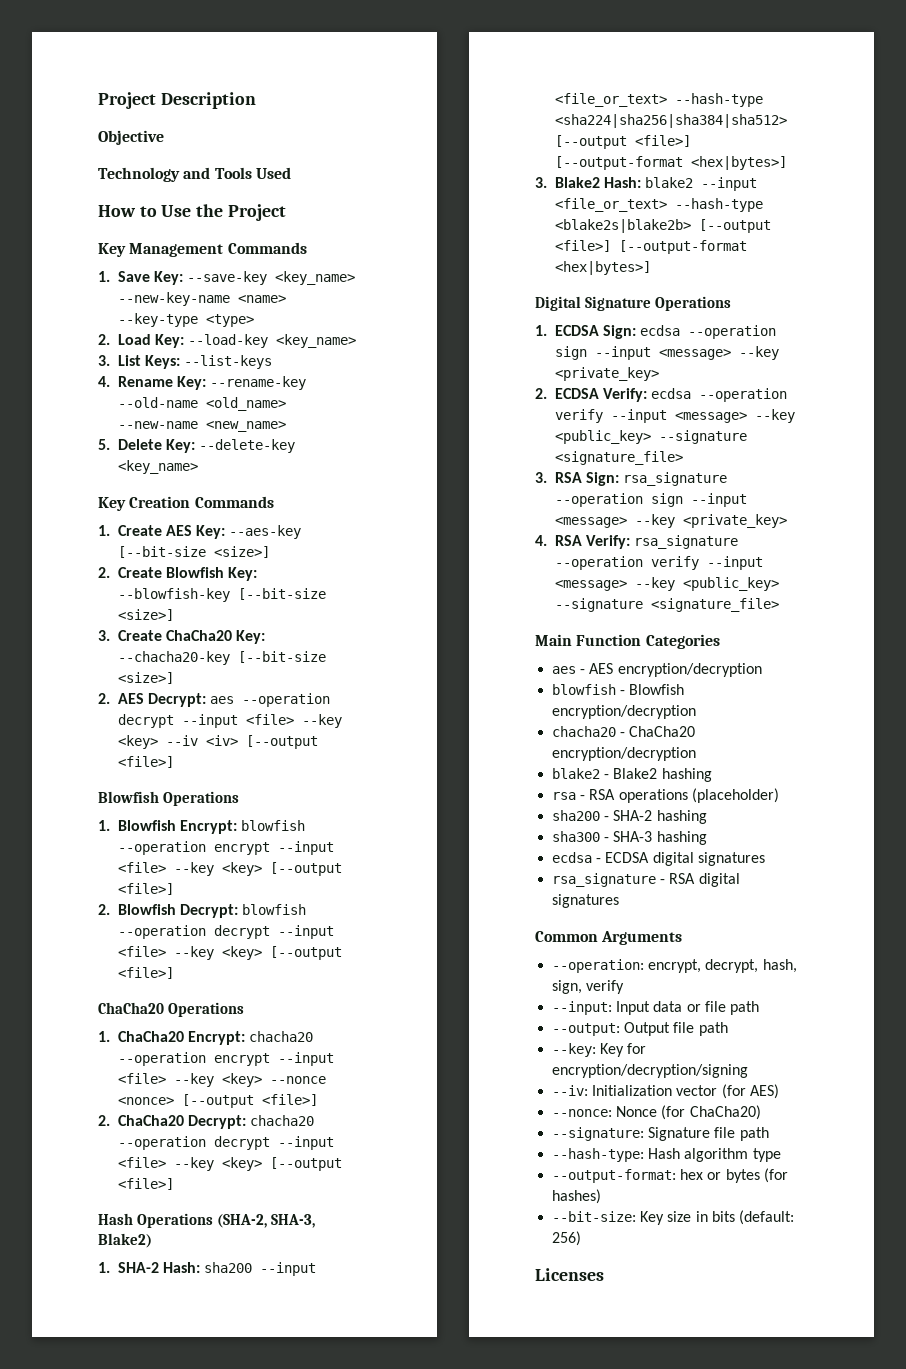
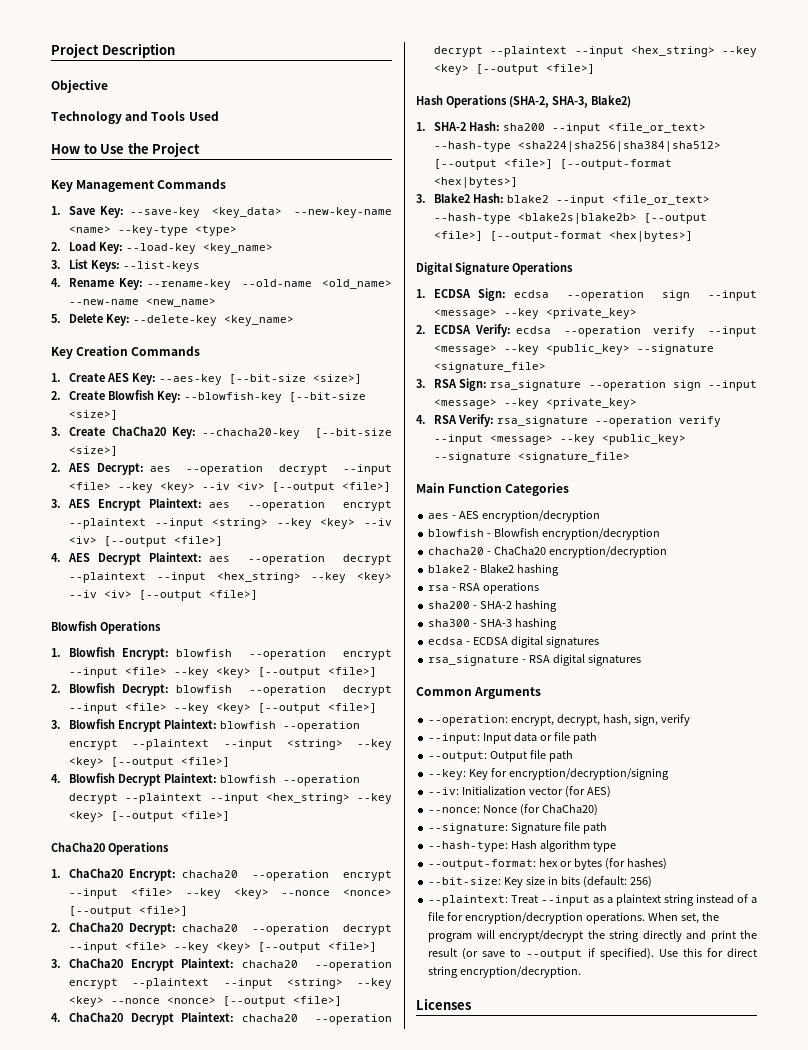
[275,271,356,285] <key_name> -> [211,207,282,218] <key_data>
(174, 762) none -> [51,498,393,511] [69,518,392,529] [69,536,224,547] [51,552,393,565] [69,572,392,583] [69,590,259,601] // 3. AES Encrypt Plaintext: aes --operation encrypt --plaintext --input <string> --key <key> --iv <iv> [--output <file>] // 4. AES Decrypt Plaintext: aes --operation decrypt --plaintext --input <hex_string> --key <key> --iv <iv> [--output <file>]
(174, 973) none -> [51,719,361,732] [69,739,392,750] [69,757,231,768] [51,773,361,786] [69,793,392,804] [69,811,231,822] // 3. Blowfish Encrypt Plaintext: blowfish --operation encrypt --plaintext --input <string> --key <key> [--output <file>] // 4. Blowfish Decrypt Plaintext: blowfish --operation decrypt --plaintext --input <hex_string> --key <key> [--output <file>]
(174, 1184) none -> [51,958,393,971] [69,978,392,989] [69,996,343,1007] [51,1012,393,1025] [434,46,757,57] [434,64,596,75] // 3. ChaCha20 Encrypt Plaintext: chacha20 --operation encrypt --plaintext --input <string> --key <key> --nonce <nonce> [--output <file>] // 4. ChaCha20 Decrypt Plaintext: chacha20 --operation decrypt --plaintext --input <hex_string> --key <key> [--output <file>]
[691,788,779,803] (placeholder) -> (540, 588) none
(582, 1238) none -> [428,894,757,906] [428,912,719,924] [428,930,757,942] [428,948,757,960] [428,966,582,978] // --plaintext: Treat --input as a plaintext string instead of a file for encryption/decryption operations. When set, the program will encrypt/decrypt the string directly and print the result (or save to --output if specified). Use this for direct string encryption/decryption.

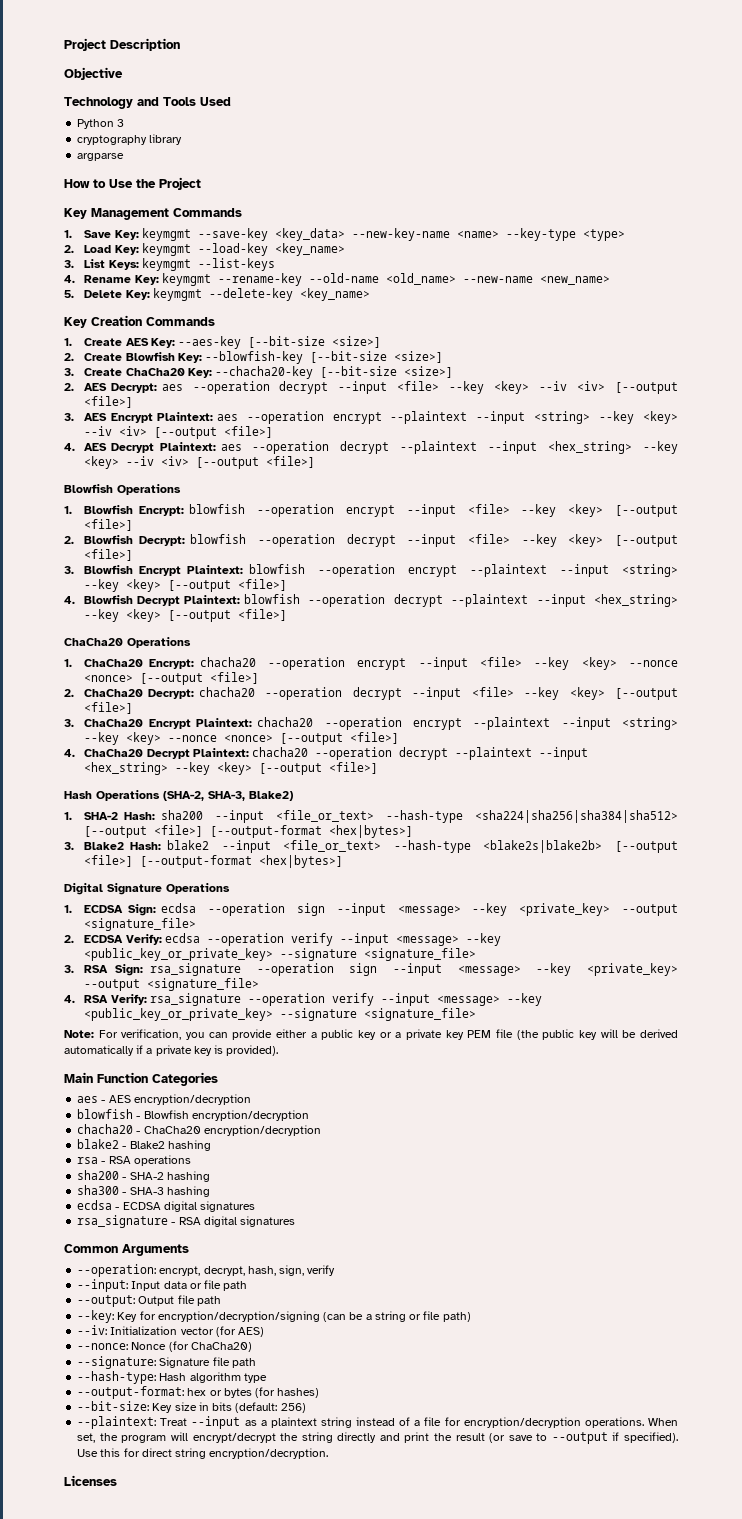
(219, 116) none -> [77,119,125,129] [77,134,183,145] [77,153,125,161] // Python 3 // cryptography library // argparse
(125, 212) none -> [141,228,191,241] keymgmt
(124, 248) none -> [141,243,191,256] keymgmt
(121, 266) none -> [141,258,191,271] keymgmt
(143, 284) none -> [161,273,211,286] keymgmt
(131, 320) none -> [152,288,202,301] keymgmt
(638, 313) none -> [622,904,678,916] [84,918,197,931] --output <signature_file>
[546,344,631,355] <public_key> -> [84,948,274,961] <public_key_or_private_key>
(638, 403) none -> [84,978,260,991] --output <signature_file>
[602,434,687,445] [434,452,631,463] <public_key> --signature <signature_file> -> [84,1008,477,1021] [64,1029,678,1040] [64,1045,279,1056] <public_key_or_private_key> --signature <signature_file> // Note: For verification, you can provide either a public key or a private key PEM file (the public key will be derived automatically if a private key is provided).
(670, 774) none -> [323,1311,471,1322] (can be a string or file path)

